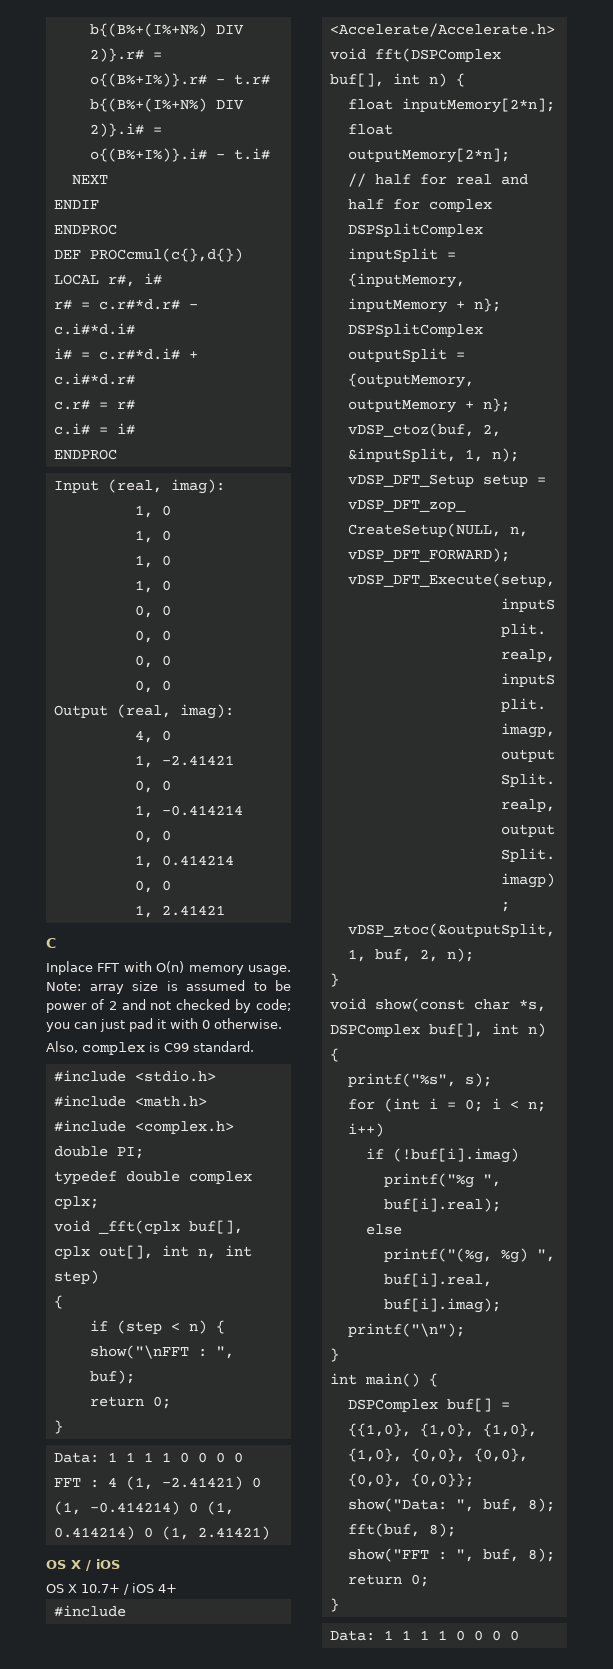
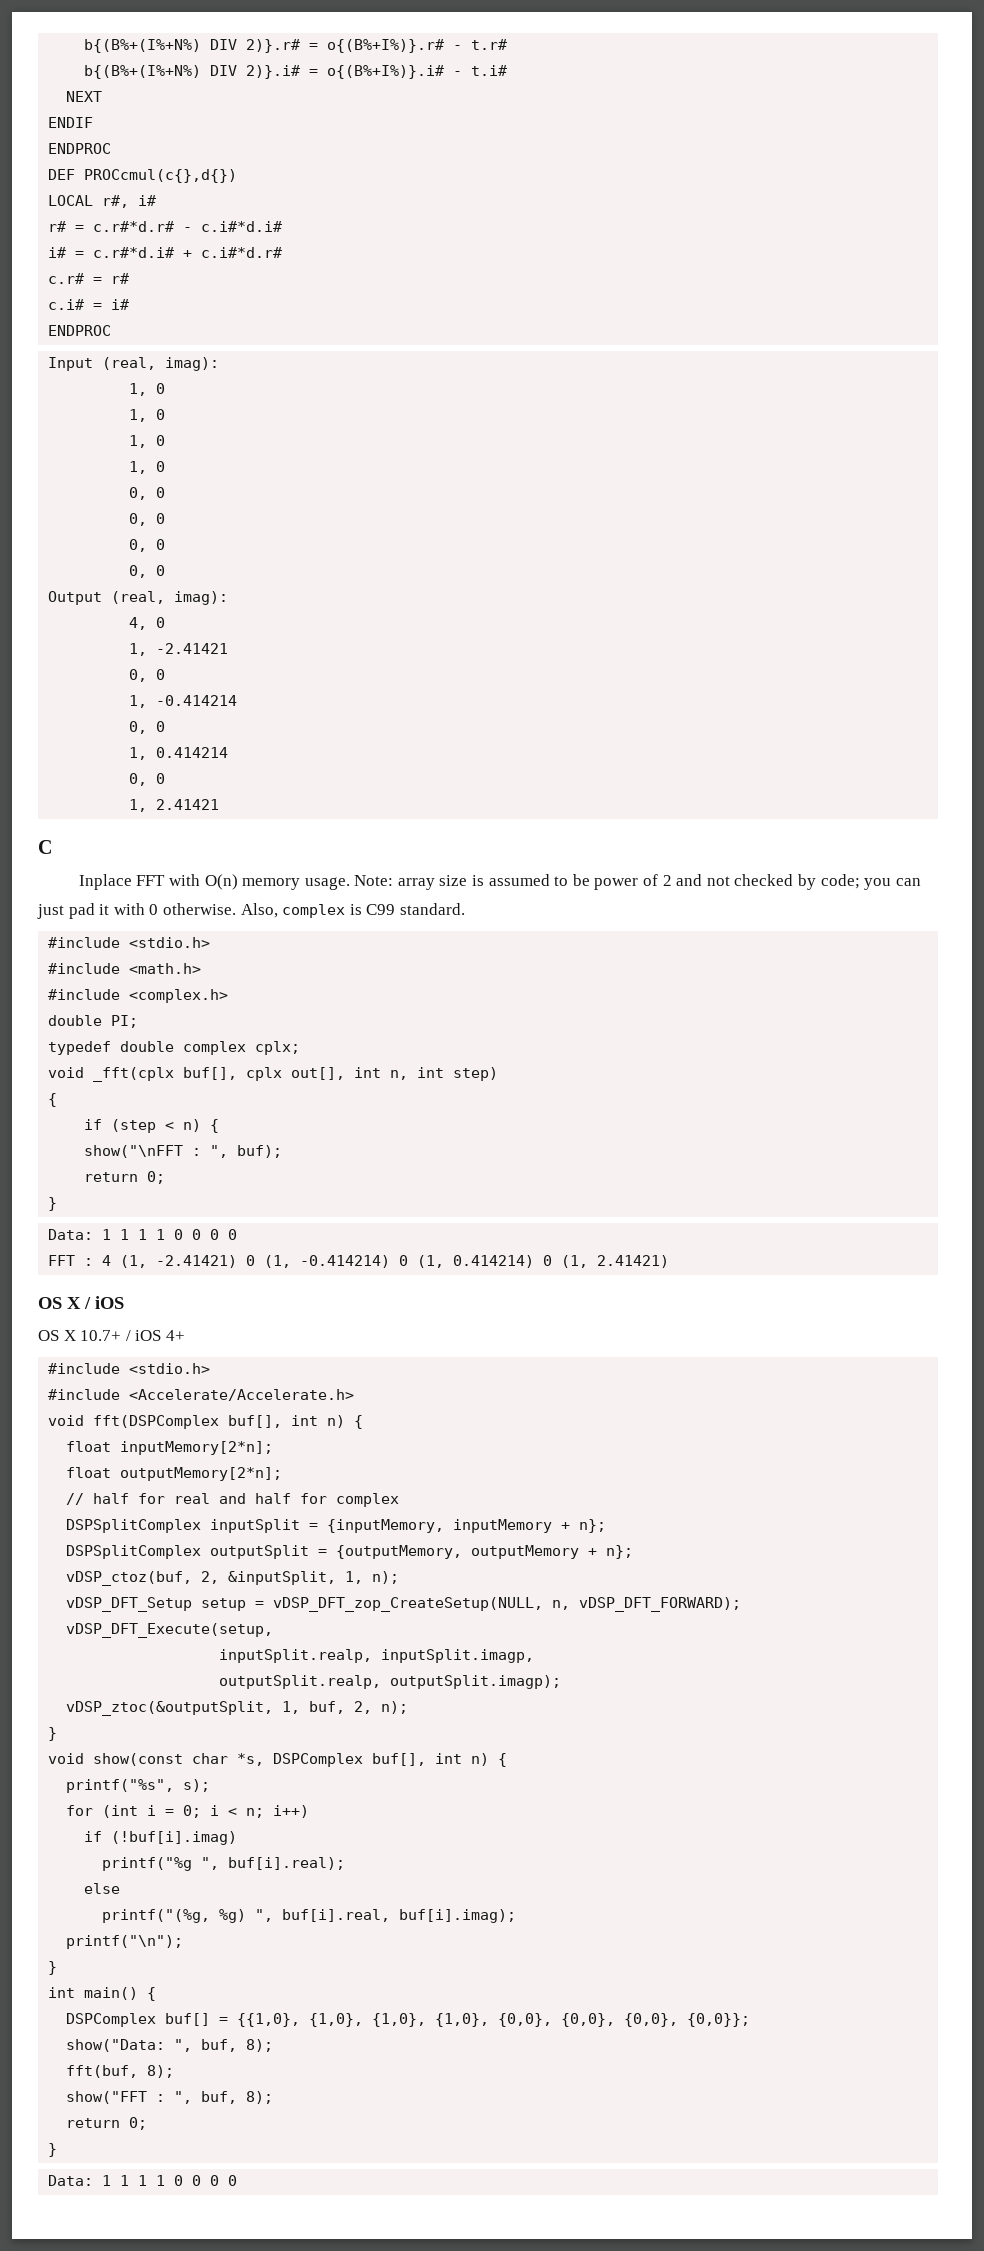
(282, 1023) // -> (236, 909) none
(177, 1588) none -> [48,1363,211,1374] // #include <stdio.h>

